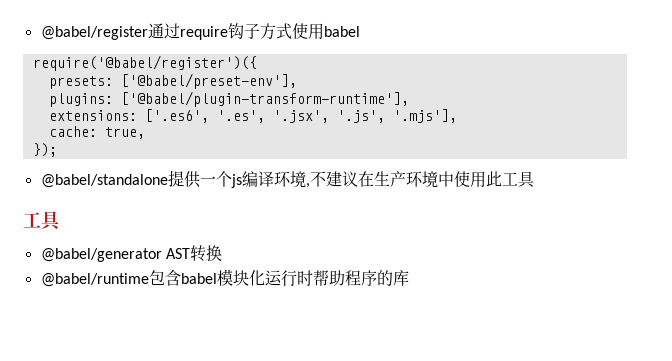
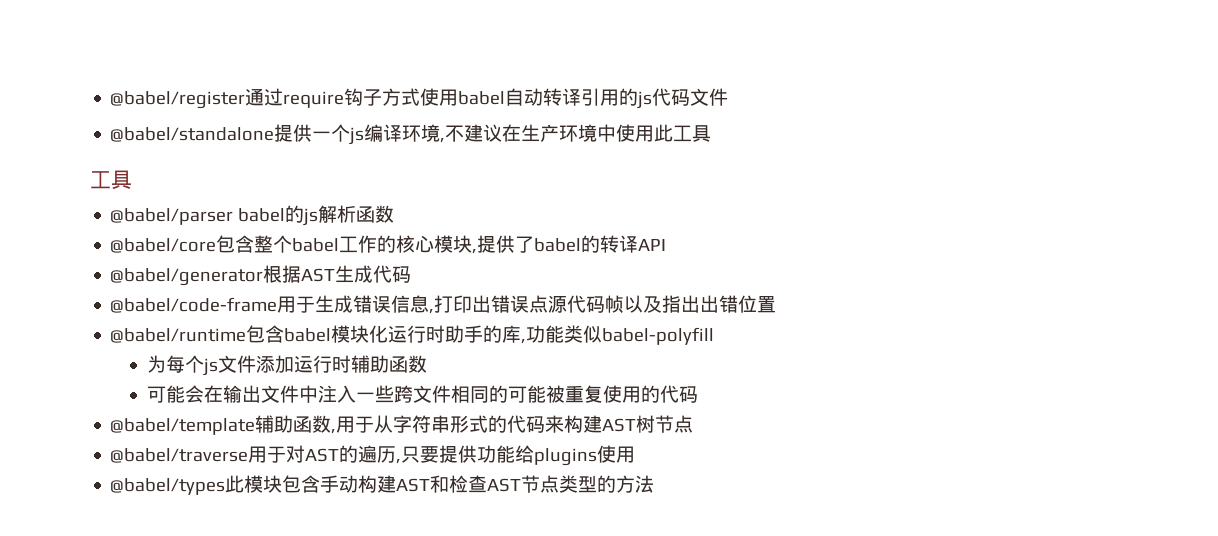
[32,55,257,71] [48,73,297,89] [48,91,409,107] [48,109,457,123] [48,126,145,139] [32,143,57,157] // require('@babel/register')({ // presets: ['@babel/preset-env'], // plugins: ['@babel/plugin-transform-runtime'], // extensions: ['.es6', '.es', '.jsx', '.js', '.mjs'], // cache: true, // }); -> [505,88,729,109] 自动转译引用的js代码文件
[40,245,222,262] @babel/generator AST转换 -> [110,205,395,226] [110,235,667,254] [110,265,412,286] [110,295,777,314] @babel/parser babel的js解析函数 // @babel/core包含整个babel工作的核心模块,提供了babel的转译API // @babel/generator根据AST生成代码 // @babel/code-frame用于生成错误信息,打印出错误点源代码帧以及指出出错位置
[312,270,409,286] 帮助程序的库 -> [445,325,715,345] [146,355,427,376] [146,385,698,403] [110,415,694,435] [110,445,636,466] [110,475,655,495] 助手的库,功能类似babel-polyfill // 为每个js文件添加运行时辅助函数 // 可能会在输出文件中注入一些跨文件相同的可能被重复使用的代码 // @babel/template辅助函数,用于从字符串形式的代码来构建AST树节点 // @babel/traverse用于对AST的遍历,只要提供功能给plugins使用 // @babel/types此模块包含手动构建AST和检查AST节点类型的方法

